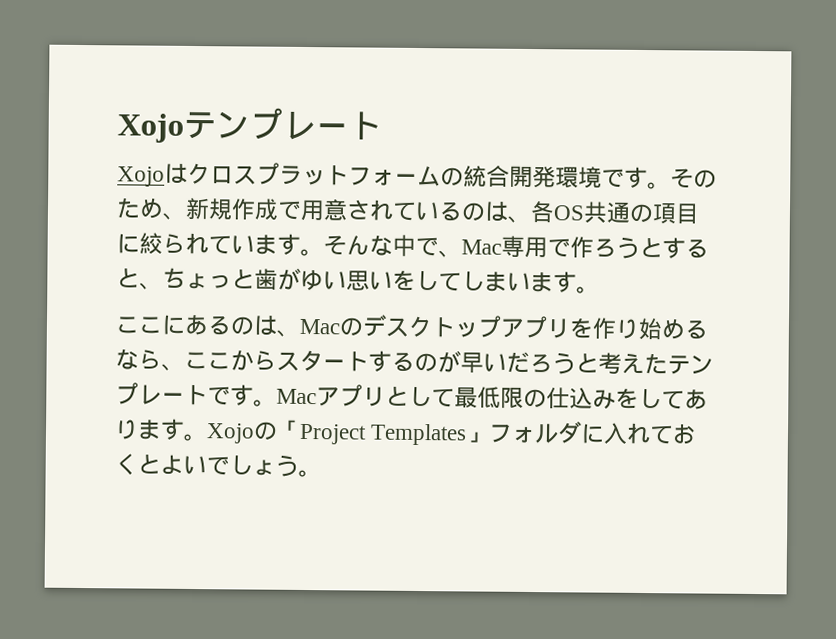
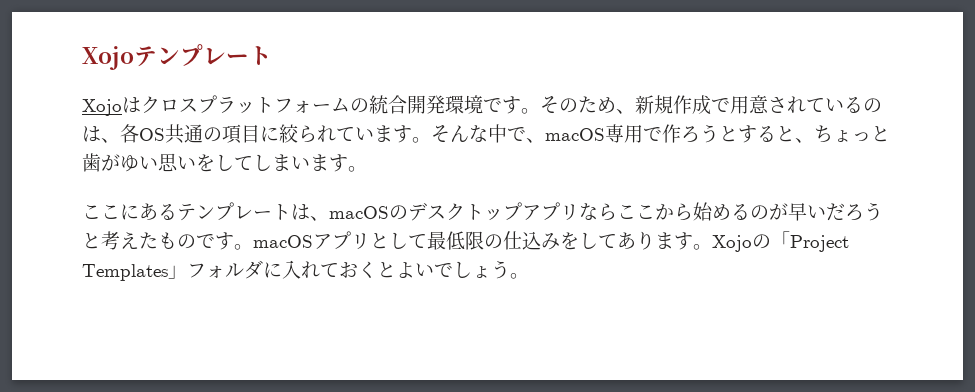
[461,239,502,255] Mac -> [545,128,605,141] macOS
[230,315,340,337] のは、Mac -> [177,202,389,221] テンプレートは、macOS
[569,317,709,341] [115,348,392,372] を作り始めるなら、ここからスタートす -> [579,202,731,221] ならここから始め
[667,355,714,375] [115,382,317,407] テンプレートです。Mac -> [158,232,313,250] ものです。macOS

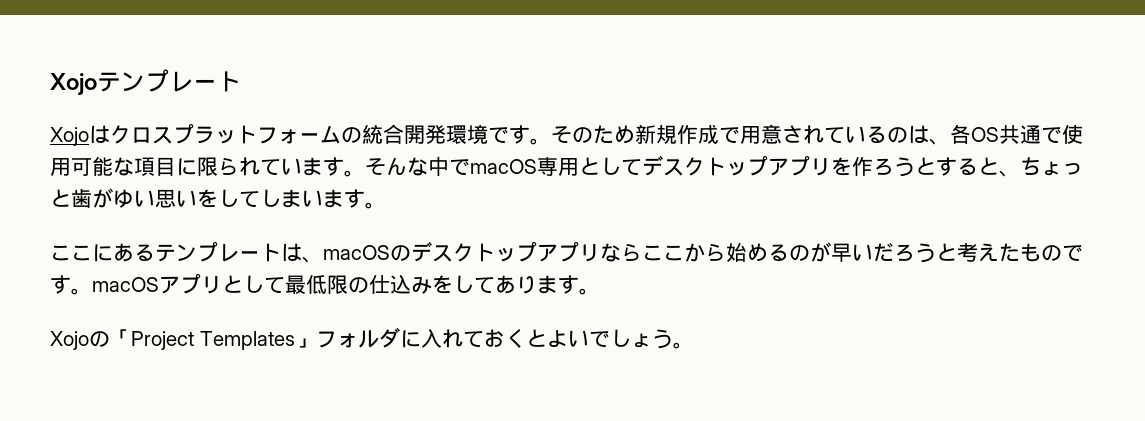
[616,109,635,114] 、 -> (635, 134) none
[203,124,299,144] の項目に絞 -> [1041,124,1083,144] [50,156,218,176] で使用可能な項目に限
[526,138,545,143] 、 -> (470, 167) none
[643,127,662,141] で -> [579,155,852,176] としてデスクトップアプリを
(712, 247) none -> (600, 291) //

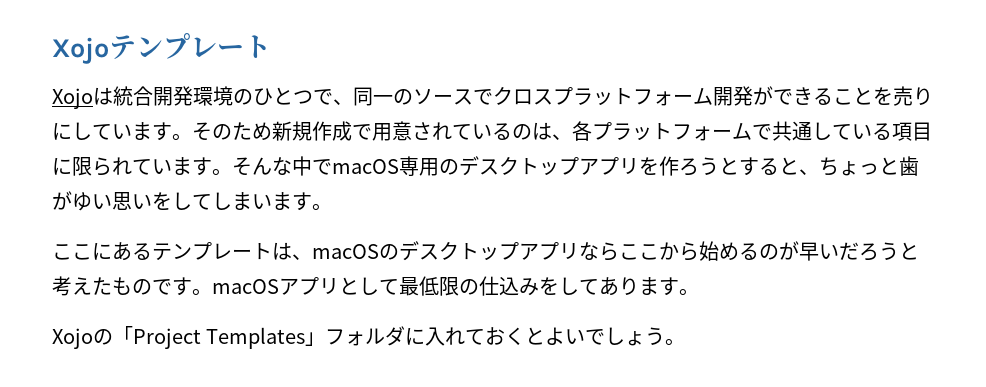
(110, 134) none -> [113,86,493,106] 統合開発環境のひとつで、同一のソースで
[341,124,509,144] の統合開発環境で -> [713,86,933,106] [52,122,152,140] 開発ができることを売りにしていま
[971,124,1083,144] [50,156,134,176] OS共通で使用可能な -> [592,121,892,141] プラットフォームで共通している
[579,157,642,176] として -> [439,159,459,175] の

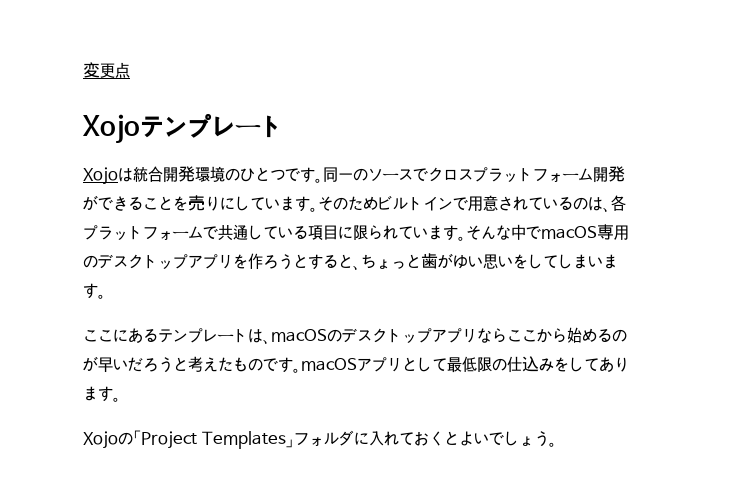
(52, 50) none -> [83,62,130,78] 変更点 //
[333,99,353,105] 、 -> [300,167,323,183] す。
[272,121,352,141] 新規作成 -> [378,195,453,211] ビルトイン

